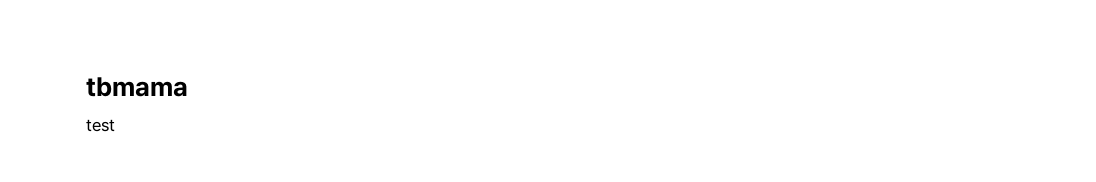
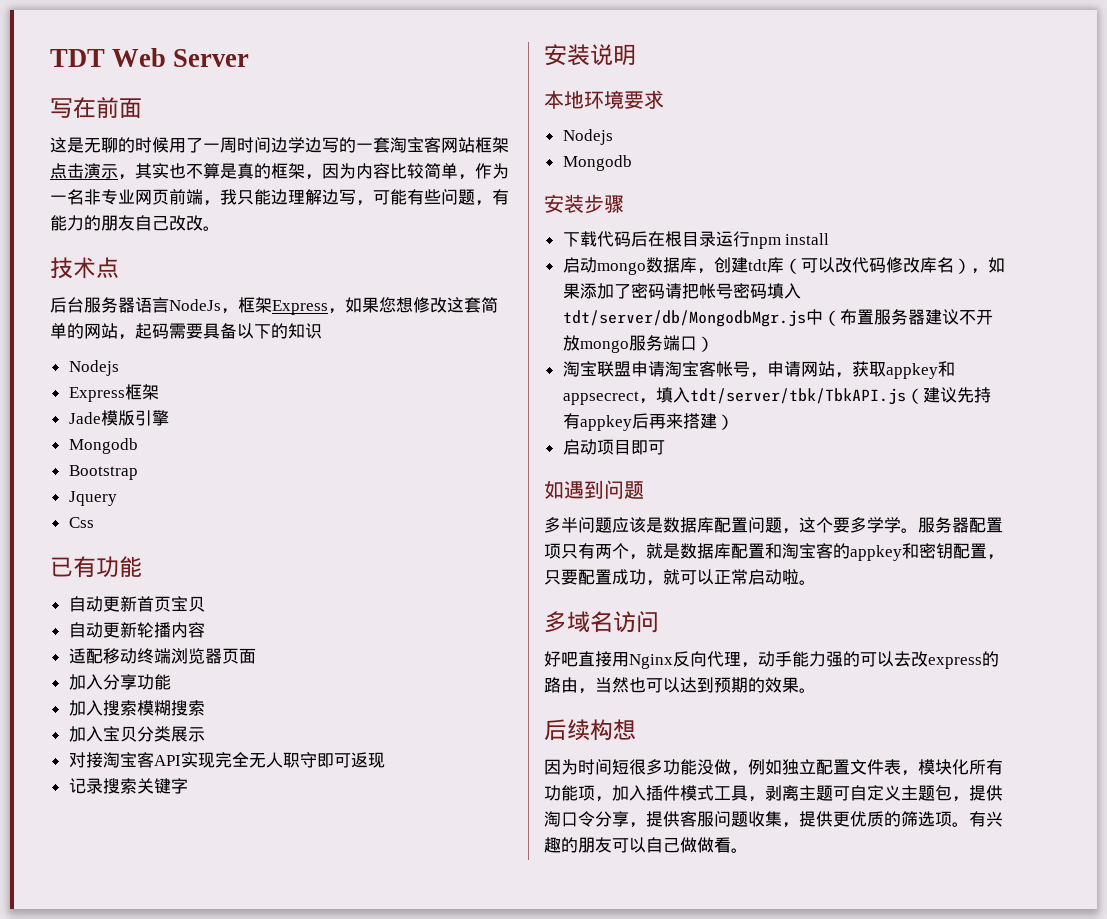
[86,77,188,97] [86,119,115,132] tbmama // test -> [50,48,250,67] [50,97,142,119] [50,137,509,153] [50,163,509,180] [50,189,509,206] [50,215,220,231] [50,257,119,279] [50,297,498,315] [50,323,322,340] [68,360,119,376] [68,384,159,402] [68,410,169,426] [68,438,138,454] [68,465,138,480] [68,491,117,506] [68,517,94,528] [50,556,142,578] [68,596,205,612] [68,622,205,638] [68,648,256,664] [68,674,171,690] [68,700,205,716] [68,726,205,742] [68,752,385,768] [68,778,188,794] [544,44,636,66] [544,90,664,109] [562,129,613,145] [562,155,632,171] [544,194,624,214] [562,231,830,249] [562,257,1005,275] [562,283,801,299] [562,309,993,327] [562,335,714,353] [562,361,955,379] [562,387,991,405] [562,413,734,431] [562,439,665,455] [544,480,644,499] [544,517,1003,534] [544,543,1004,561] [544,569,816,586] [544,611,659,633] [544,651,999,669] [544,677,816,694] [544,719,636,741] [544,759,1003,776] [544,785,1003,802] [544,811,1003,828] [544,837,748,853] TDT Web Server // 写在前面 // 这是无聊的时候用了一周时间边学边写的一套淘宝客网站框架点击演示，其实也不算是真的框架，因为内容比较简单，作为一名非专业网页前端，我只能边理解边写，可能有些问题，有能力的朋友自己改改。 // 技术点 // 后台服务器语言NodeJs，框架Express，如果您想修改这套简单的网站，起码需要具备以下的知识 // Nodejs // Express框架 // Jade模版引擎 // Mongodb // Bootstrap // Jquery // Css // 已有功能 // 自动更新首页宝贝 // 自动更新轮播内容 // 适配移动终端浏览器页面 // 加入分享功能 // 加入搜索模糊搜索 // 加入宝贝分类展示 // 对接淘宝客API实现完全无人职守即可返现 // 记录搜索关键字 // 安装说明 // 本地环境要求 // Nodejs // Mongodb // 安装步骤 // 下载代码后在根目录运行npm install // 启动mongo数据库，创建tdt库（可以改代码修改库名），如果添加了密码请把帐号密码填入tdt/server/db/MongodbMgr.js中（布置服务器建议不开放mongo服务端口） // 淘宝联盟申请淘宝客帐号，申请网站，获取appkey和appsecrect，填入tdt/server/tbk/TbkAPI.js（建议先持有appkey后再来搭建） // 启动项目即可 // 如遇到问题 // 多半问题应该是数据库配置问题，这个要多学学。服务器配置项只有两个，就是数据库配置和淘宝客的appkey和密钥配置，只要配置成功，就可以正常启动啦。 // 多域名访问 // 好吧直接用Nginx反向代理，动手能力强的可以去改express的路由，当然也可以达到预期的效果。 // 后续构想 // 因为时间短很多功能没做，例如独立配置文件表，模块化所有功能项，加入插件模式工具，剥离主题可自定义主题包，提供淘口令分享，提供客服问题收集，提供更优质的筛选项。有兴趣的朋友可以自己做做看。

